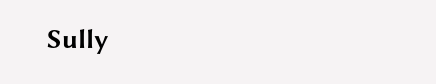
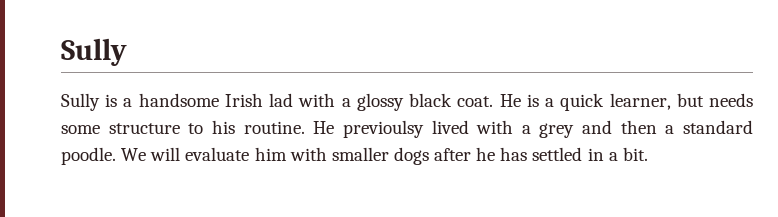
[47,29,109,54] Sully -> [61,38,127,66] [61,93,754,111] [61,120,753,138] [61,147,648,165] Sully // Sully is a handsome Irish lad with a glossy black coat. He is a quick learner, but needs some structure to his routine. He previoulsy lived with a grey and then a standard poodle. We will evaluate him with smaller dogs after he has settled in a bit.

